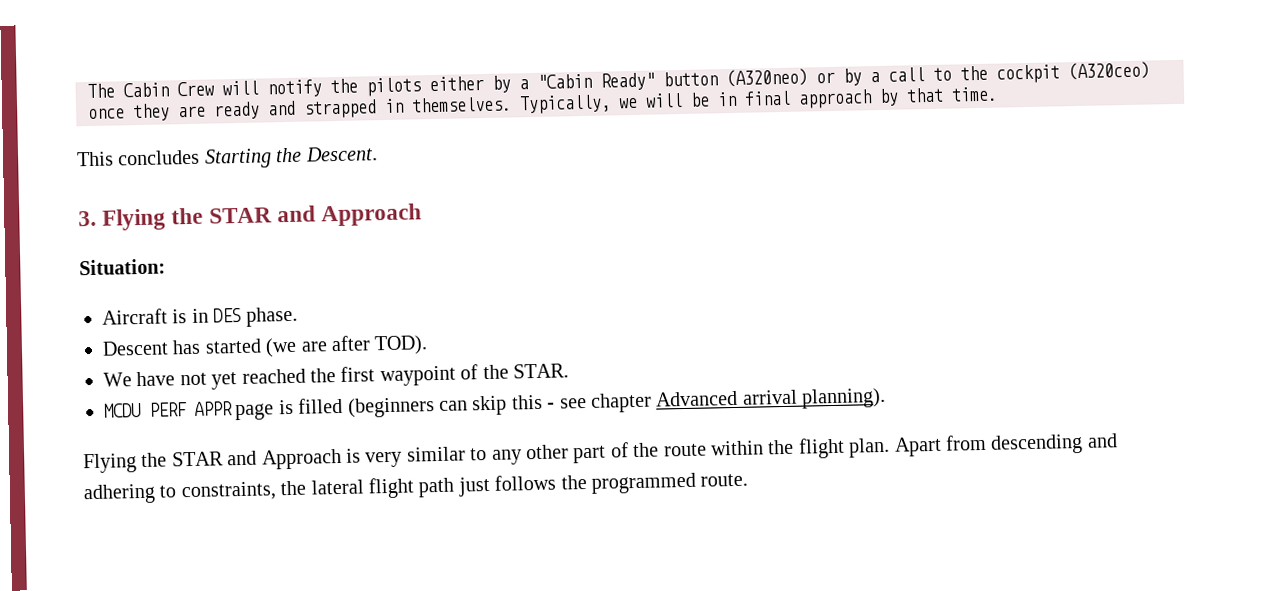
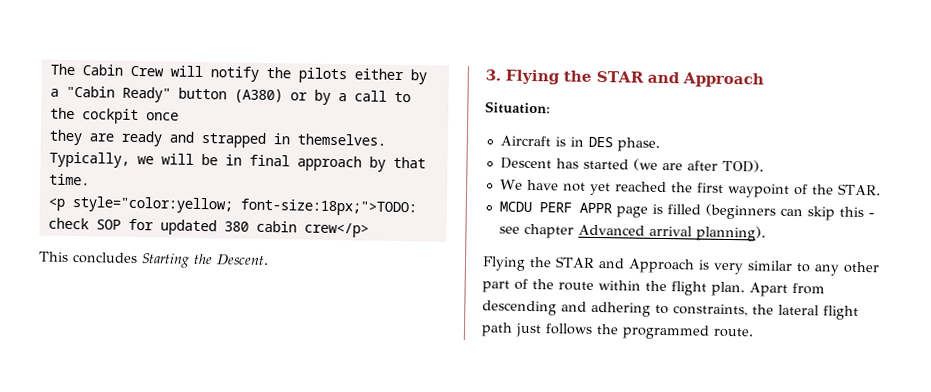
[726,68,808,88] (A320neo) -> [233,88,283,104] (A380)
[1068,61,1150,81] (A320ceo) -> (139, 116) none
(125, 114) none -> (179, 116) //
(998, 94) none -> [47,196,417,217] [47,217,369,238] // <p style="color:yellow; font-size:18px;">TODO: check SOP for updated 380 cabin crew</p>

